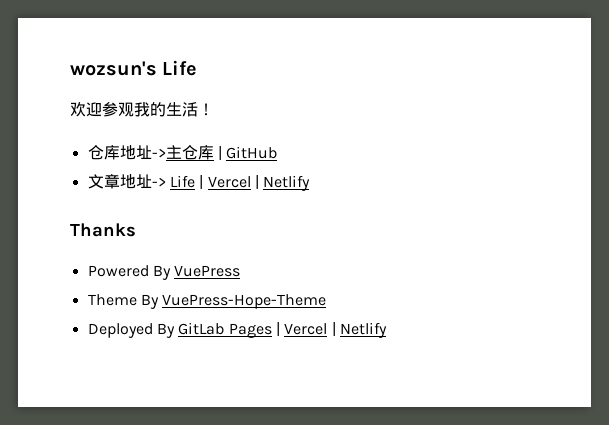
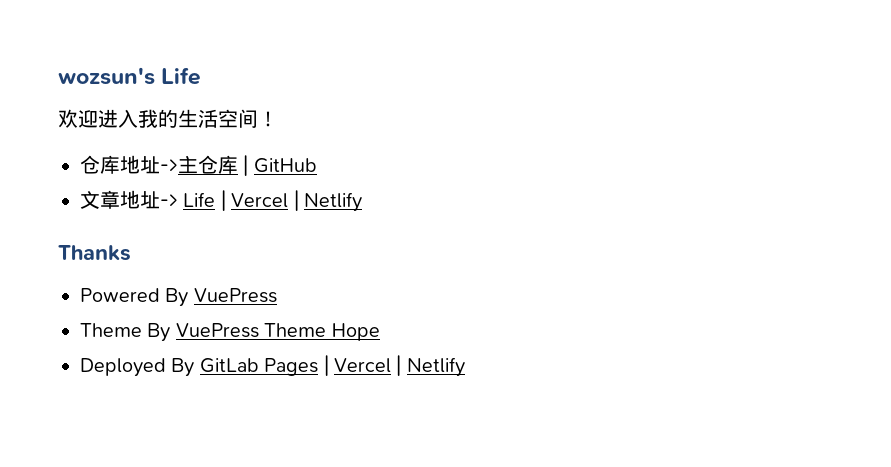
[102,102,134,117] 参观 -> [98,109,138,128] 进入
(198, 109) none -> [218,109,258,128] 空间
[162,294,327,309] VuePress-Hope-Theme -> [175,323,380,341] VuePress Theme Hope

